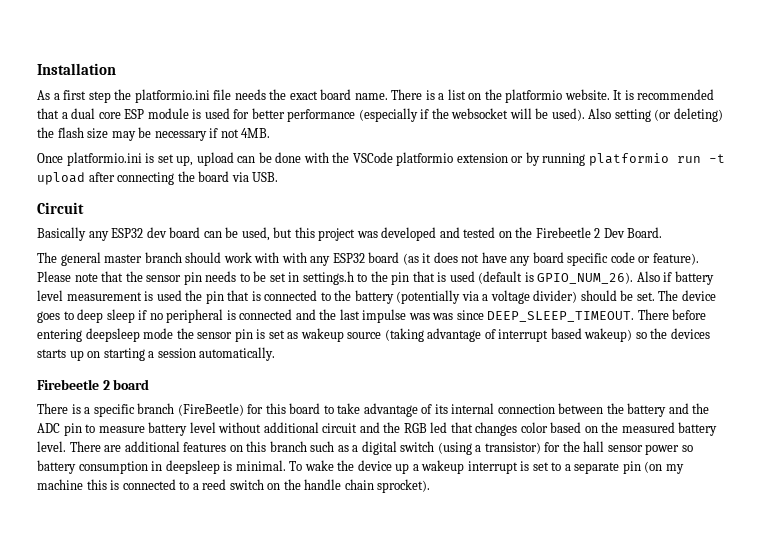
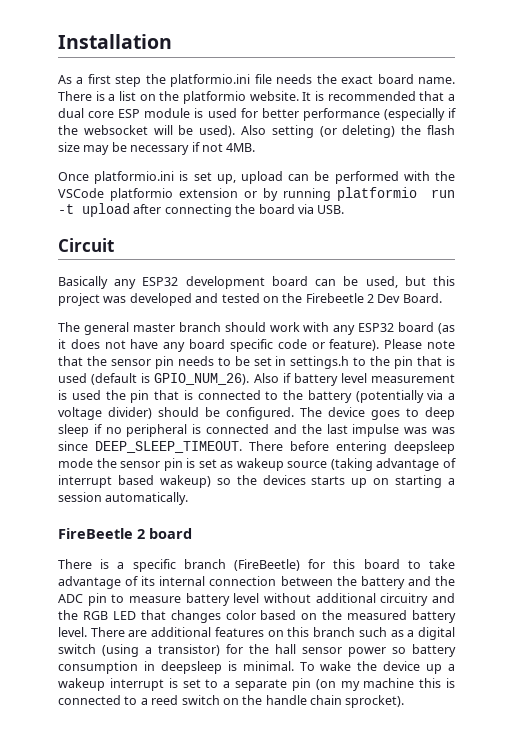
[275,152,302,163] done -> [334,171,399,184] performed
[146,227,167,238] dev -> [185,276,265,289] development
[281,252,307,263] with -> (330, 327) none
[636,292,655,301] set. -> [226,407,294,420] configured.
[37,379,99,390] Firebeetle -> [58,528,133,539] FireBeetle
[322,423,358,433] circuit -> [380,593,429,606] circuitry
[430,422,448,433] led -> [112,611,136,620] LED

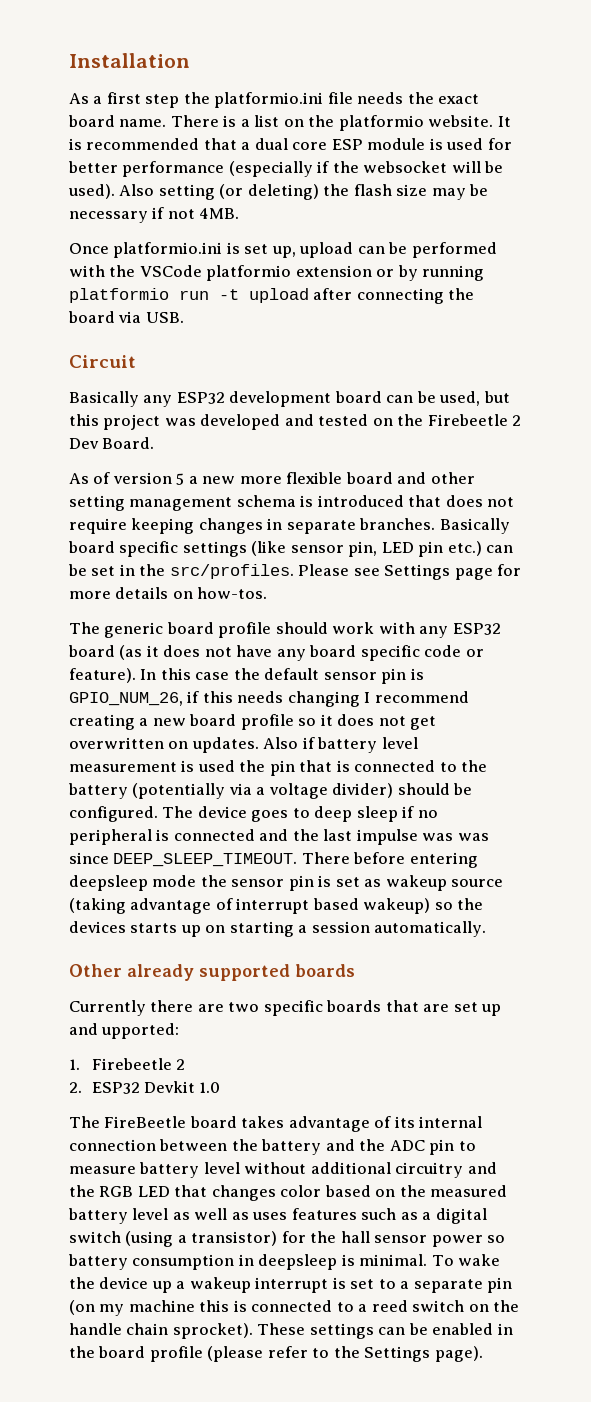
[58,322,221,335] The general master branch -> [69,472,475,485] [69,495,515,511] [69,518,510,534] [68,541,514,557] [68,564,522,580] [69,587,268,599] [69,622,272,638] As of version 5 a new more flexible board and other setting management schema is introduced that does not require keeping changes in separate branches. Basically board specific settings (like sensor pin, LED pin etc.) can be set in the src/profiles. Please see Settings page for more details on how-tos. // The generic board profile
[384,339,455,349] [58,356,455,369] [58,373,250,385] Please note that the sensor pin needs to be set in settings.h to the pin that is used (default is GPIO_NUM_26). -> [140,668,424,684] [69,691,469,707] [69,714,437,730] [69,737,259,753] In this case the default sensor pin is GPIO_NUM_26, if this needs changing I recommend creating a new board profile so it does not get overwritten on updates.
[58,528,192,539] [58,559,455,572] FireBeetle 2 board // There is a specific branch (FireBeetle) for this board to take -> [69,964,355,981] [69,1000,502,1016] [69,1023,180,1039] [69,1058,186,1070] [69,1081,221,1094] [69,1116,285,1128] Other already supported boards // Currently there are two specific boards that are set up and upported: // 1. Firebeetle 2 // 2. ESP32 Devkit 1.0 // The FireBeetle board takes
[58,627,356,637] level. There are additional features on this branch -> [132,1208,357,1220] level as well as uses features
(405, 701) none -> [257,1323,513,1339] [69,1346,483,1362] These settings can be enabled in the board profile (please refer to the Settings page).

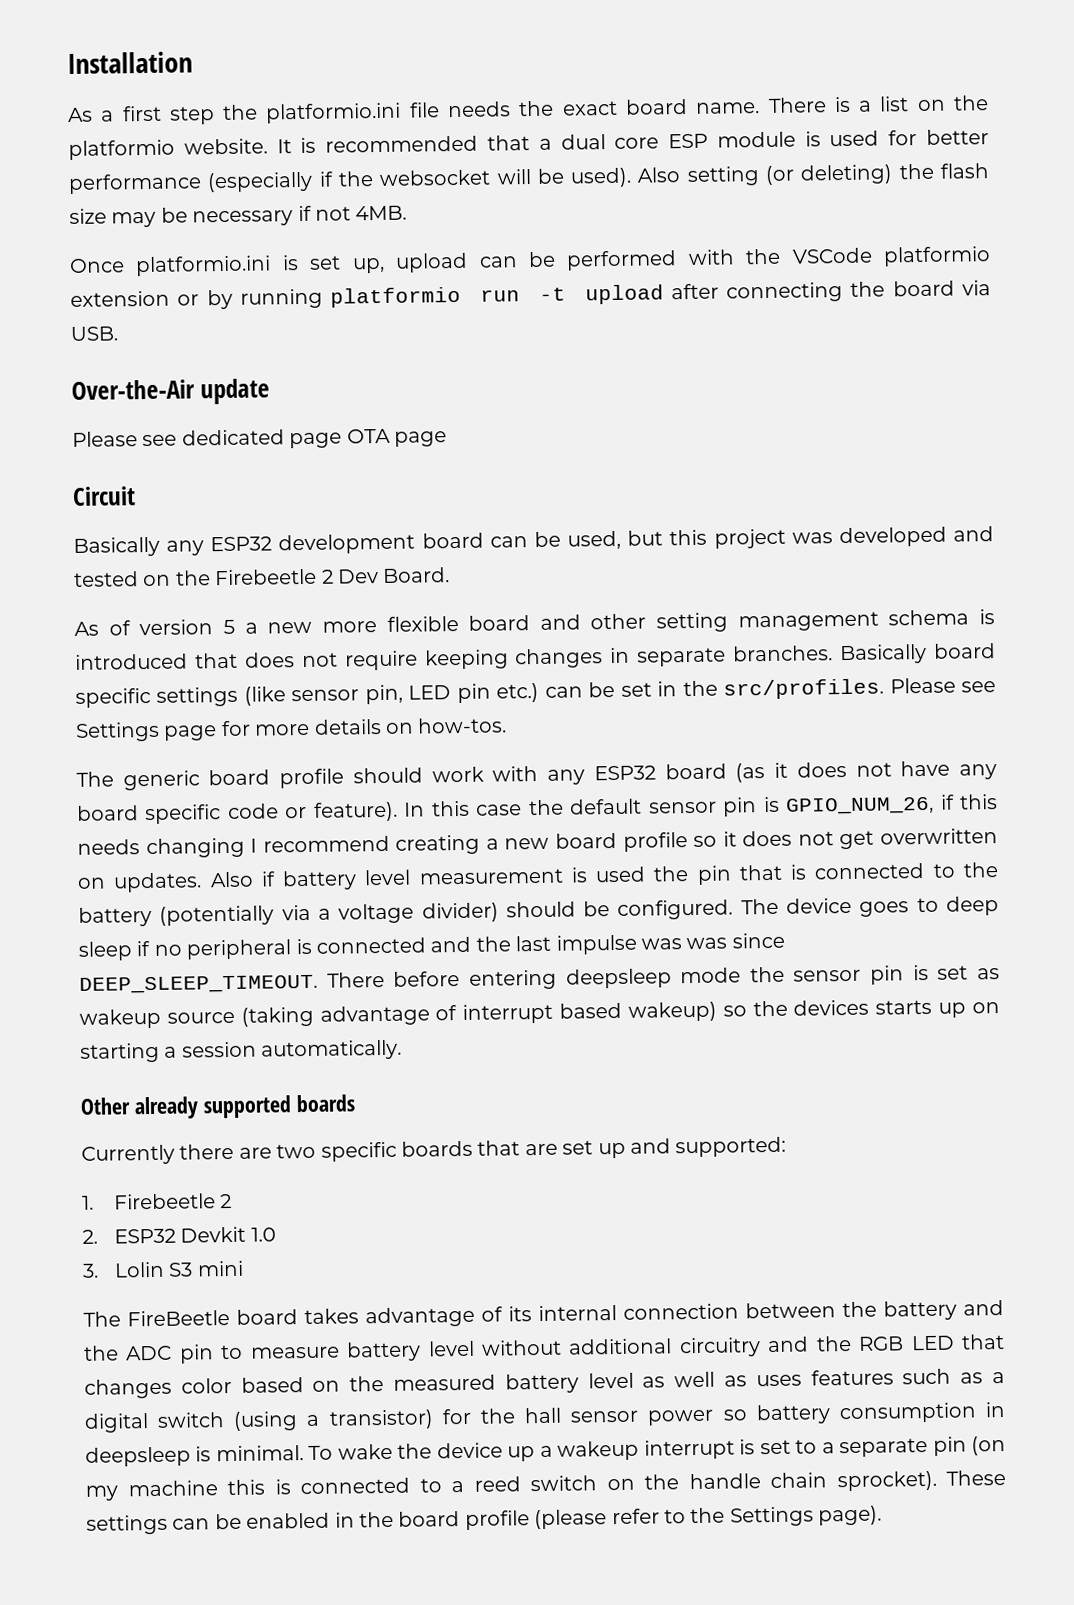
(184, 317) none -> [71,378,270,405] [72,428,447,449] // Over-the-Air update // Please see dedicated page OTA page
[101,1023,180,1039] upported: -> [675,1136,787,1158] supported:
(221, 1087) none -> [82,1260,244,1278] // 3. Lolin S3 mini

